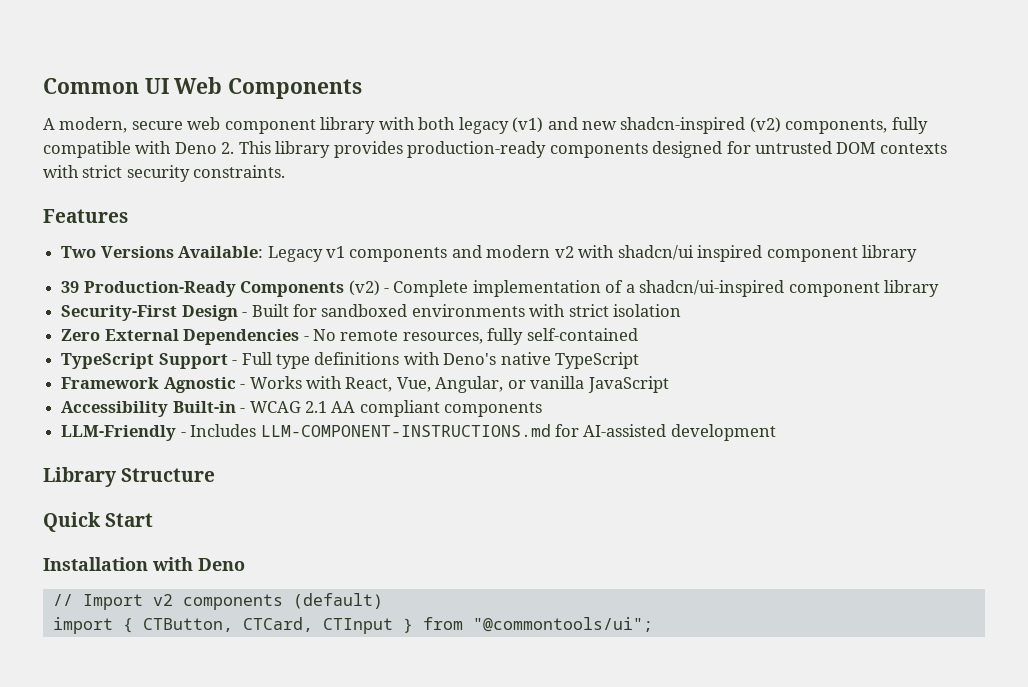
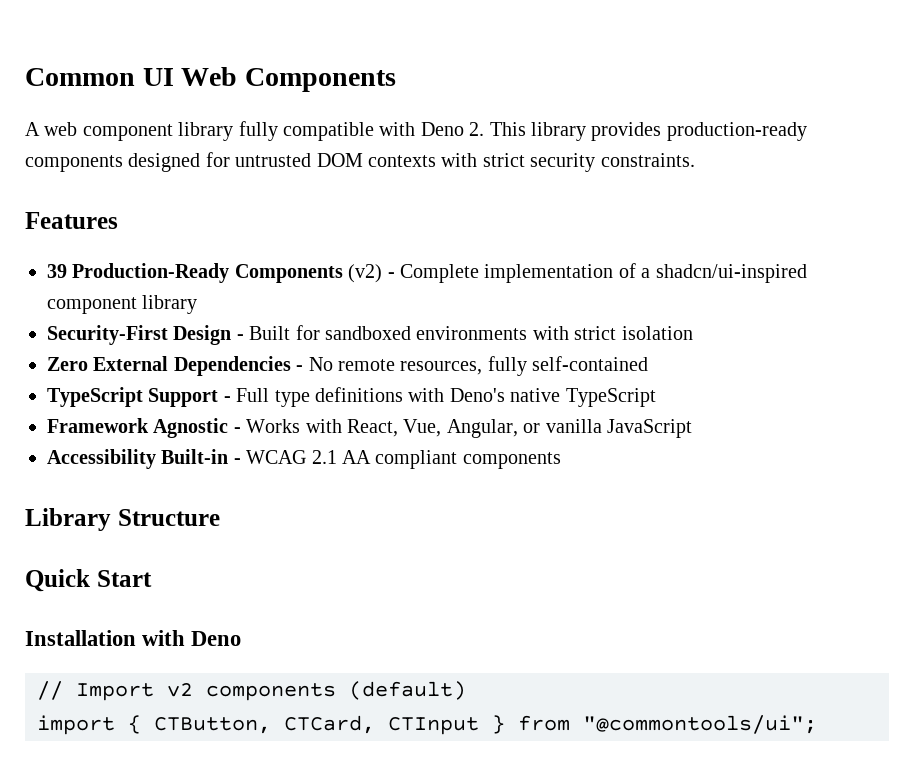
[59,117,183,133] modern, secure -> (40, 129) none
[378,117,888,134] with both legacy (v1) and new shadcn-inspired (v2) components, -> (234, 131) none
[61,245,918,262] // Two Versions Available: Legacy v1 components and modern v2 with shadcn/ui inspired component library -> (118, 220) none
[61,424,776,441] // LLM-Friendly - Includes LLM-COMPONENT-INSTRUCTIONS.md for AI-assisted development -> (561, 460) none

